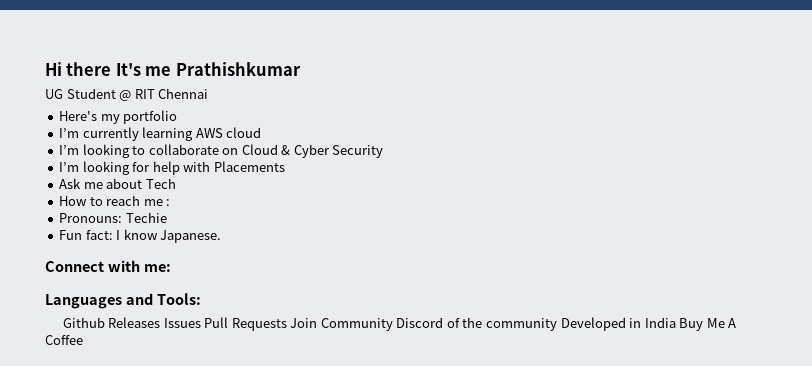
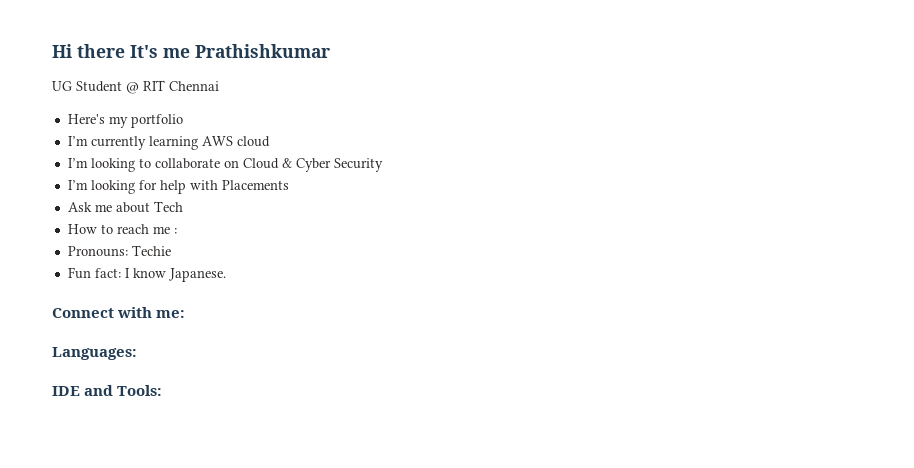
[45,294,122,309] Languages -> [52,347,137,360] [52,386,80,396] Languages: // IDE
[62,317,737,331] [45,335,83,345] // Github Releases Issues Pull Requests Join Community Discord of the community Developed in India Buy Me A Coffee -> (163, 390) none

